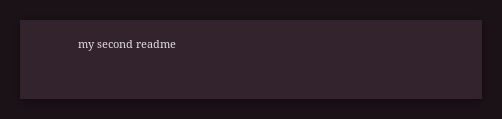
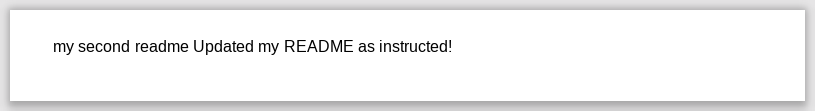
(176, 44) none -> [192,40,453,55] Updated my README as instructed!

